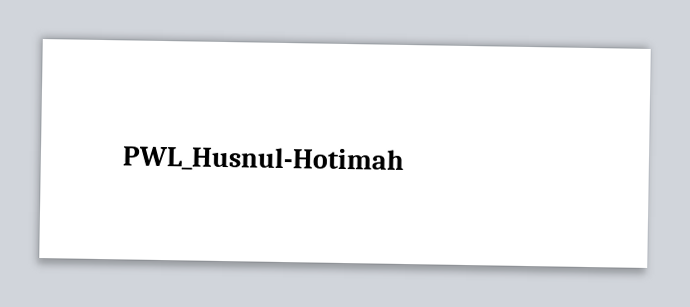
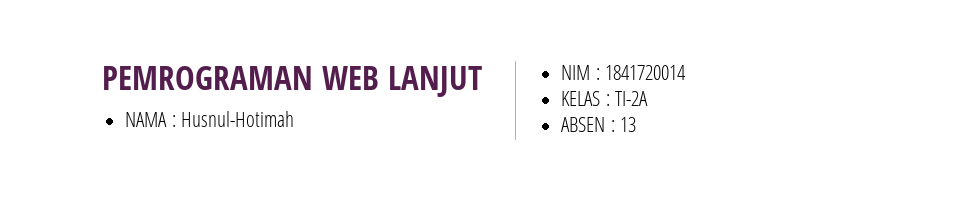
[122,145,405,173] PWL_Husnul-Hotimah -> [102,66,482,97] [125,111,295,127] [561,65,687,80] [561,91,649,106] [561,117,637,132] PEMROGRAMAN WEB LANJUT // NAMA : Husnul-Hotimah // NIM : 1841720014 // KELAS : TI-2A // ABSEN : 13

